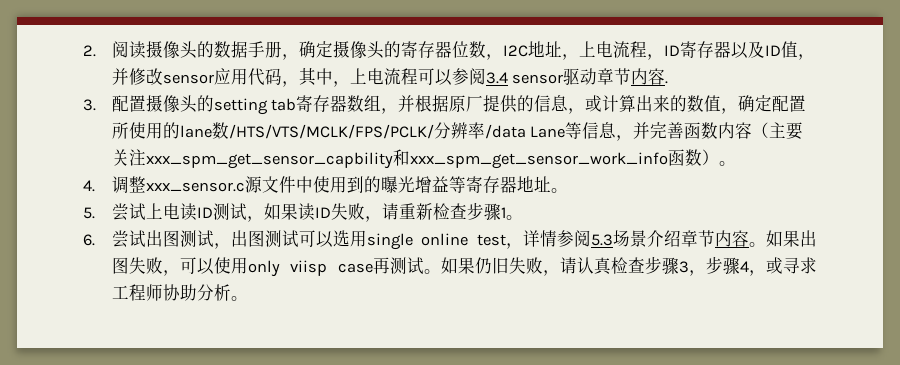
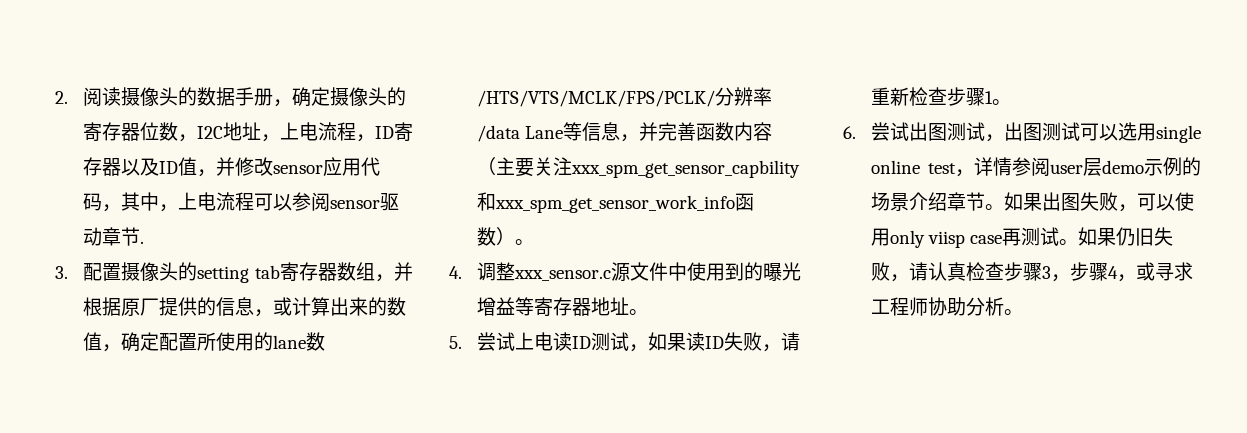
[485,72,508,84] 3.4 -> (330, 201) none
[631,68,666,85] 内容 -> (140, 236) none
[591,234,613,246] 5.3 -> [1050,157,1201,176] user层demo示例的
[715,230,749,247] 内容 -> (985, 201) none

